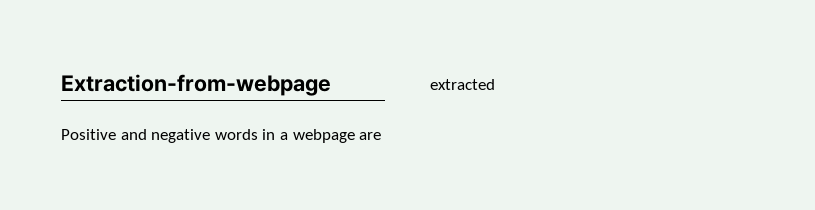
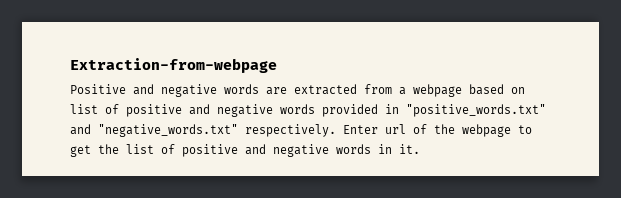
[262,129,382,143] [430,79,495,90] in a webpage are extracted -> [266,84,525,97] [70,104,546,117] [70,124,532,137] [70,144,420,157] are extracted from a webpage based on list of positive and negative words provided in "positive_words.txt" and "negative_words.txt" respectively. Enter url of the webpage to get the list of positive and negative words in it.

